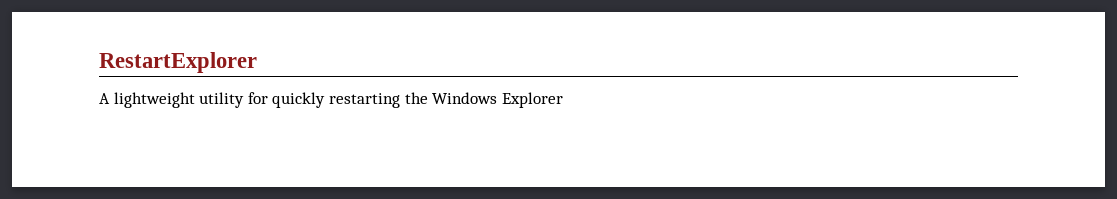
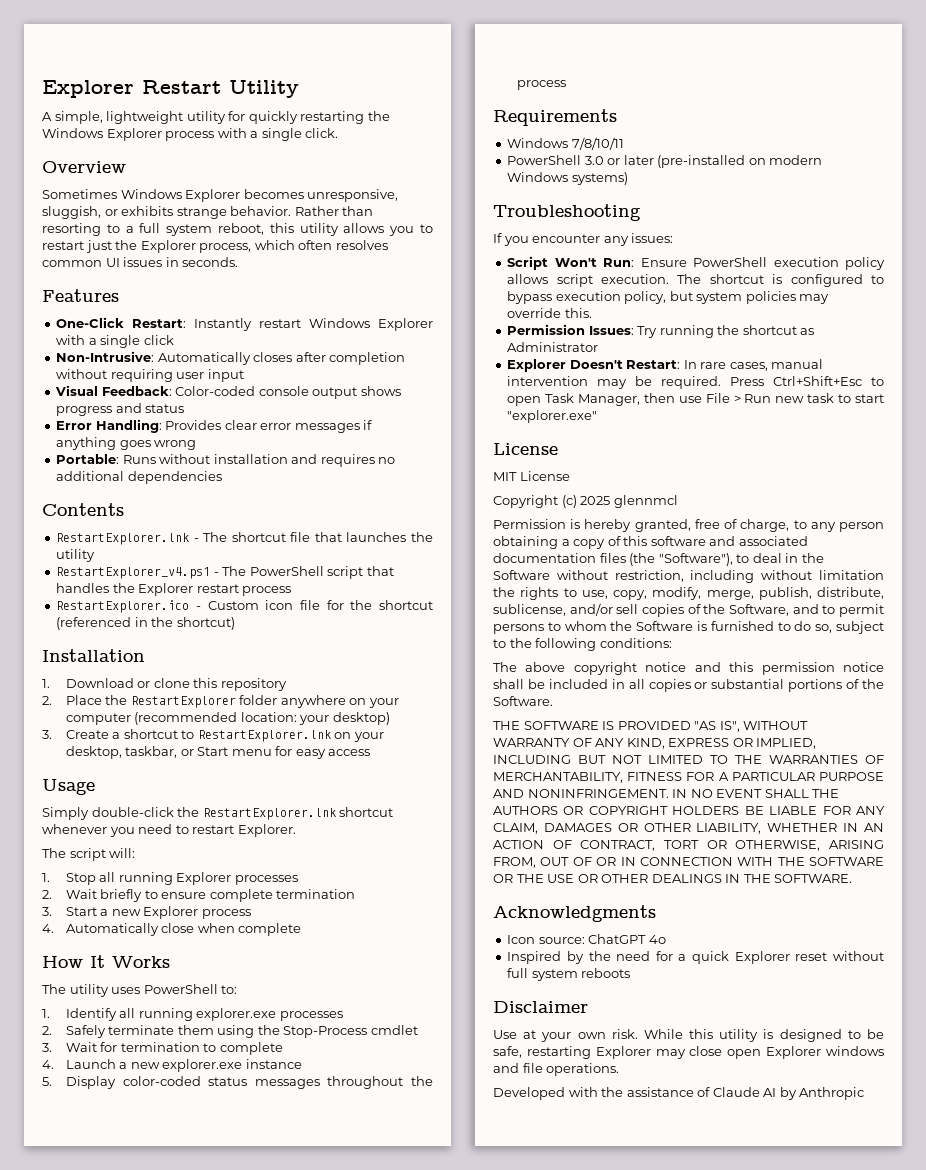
[99,52,257,73] [99,93,110,104] RestartExplorer // A -> [42,80,299,98] [42,111,103,124] Explorer Restart Utility // A simple,
(563, 100) none -> [165,128,339,141] [42,161,126,173] [42,189,399,202] [42,206,374,219] [42,223,434,236] [42,240,388,253] [42,257,239,267] [42,289,119,302] [56,317,433,331] [56,335,174,348] [56,351,406,365] [56,369,244,382] [55,385,401,399] [56,403,185,416] [56,419,373,433] [56,437,197,450] [56,454,396,467] [56,471,222,484] [42,503,124,516] [56,532,433,545] [56,549,96,562] [56,566,394,579] [56,583,292,596] [56,600,434,613] [56,617,235,630] [42,649,145,662] [42,678,287,691] [42,695,399,708] [65,712,390,725] [42,729,384,742] [65,746,371,759] [42,779,95,795] [42,807,394,820] [42,824,296,837] [42,848,136,861] [42,872,298,885] [42,889,356,902] [42,906,251,919] [42,923,302,936] [42,955,170,968] [42,984,238,997] [42,1008,343,1021] [42,1025,418,1038] [42,1042,283,1055] [42,1059,302,1072] [42,1076,433,1089] [516,80,566,90] [493,109,617,126] [507,137,624,150] [507,155,823,168] [507,172,628,185] [493,204,641,221] [493,233,674,246] [507,256,885,270] [507,274,884,287] [507,291,830,304] [507,308,592,318] [507,324,815,338] [507,342,599,352] [507,359,824,372] [507,376,884,389] [507,393,884,406] [507,410,598,423] [493,443,558,455] [493,471,570,481] [493,495,678,508] [493,519,884,532] [493,536,808,549] [493,553,824,566] [493,570,884,583] [493,587,884,600] [493,603,884,617] [493,621,884,634] [493,638,672,651] [493,662,884,675] [493,679,884,692] [493,696,553,706] [493,721,809,732] [493,738,817,749] [493,755,884,764] [493,772,884,783] [493,789,840,798] [493,806,885,815] [493,823,884,834] [493,840,884,851] [493,857,884,868] [493,874,853,883] [493,905,656,922] [507,934,666,944] [507,951,884,964] [507,968,631,981] [493,1001,588,1013] [493,1029,884,1042] [493,1046,884,1059] [493,1063,620,1076] [493,1087,865,1100] process with a single click. // Overview // Sometimes Windows Explorer becomes unresponsive, sluggish, or exhibits strange behavior. Rather than resorting to a full system reboot, this utility allows you to restart just the Explorer process, which often resolves common UI issues in seconds. // Features // One-Click Restart: Instantly restart Windows Explorer with a single click // Non-Intrusive: Automatically closes after completion without requiring user input // Visual Feedback: Color-coded console output shows progress and status // Error Handling: Provides clear error messages if anything goes wrong // Portable: Runs without installation and requires no additional dependencies // Contents // RestartExplorer.lnk - The shortcut file that launches the utility // RestartExplorer_v4.ps1 - The PowerShell script that handles the Explorer restart process // RestartExplorer.ico - Custom icon file for the shortcut (referenced in the shortcut) // Installation // 1. Download or clone this repository // 2. Place the RestartExplorer folder anywhere on your computer (recommended location: your desktop) // 3. Create a shortcut to RestartExplorer.lnk on your desktop, taskbar, or Start menu for easy access // Usage // Simply double-click the RestartExplorer.lnk shortcut whenever you need to restart Explorer. // The script will: // 1. Stop all running Explorer processes // 2. Wait briefly to ensure complete termination // 3. Start a new Explorer process // 4. Automatically close when complete // How It Works // The utility uses PowerShell to: // 1. Identify all running explorer.exe processes // 2. Safely terminate them using the Stop-Process cmdlet // 3. Wait for termination to complete // 4. Launch a new explorer.exe instance // 5. Display color-coded status messages throughout the process // Requirements // Windows 7/8/10/11 // PowerShell 3.0 or later (pre-installed on modern Windows systems) // Troubleshooting // If you encounter any issues: // Script Won't Run: Ensure PowerShell execution policy allows script execution. The shortcut is configured to bypass execution policy, but system policies may override this. // Permission Issues: Try running the shortcut as Administrator // Explorer Doesn't Restart: In rare cases, manual intervention may be required. Press Ctrl+Shift+Esc to open Task Manager, then use File > Run new task to start "explorer.exe" // License // MIT License // Copyright (c) 2025 glennmcl // Permission is hereby granted, free of charge, to any person obtaining a copy of this software and associated documentation files (the "Software"), to deal in the Software without restriction, including without limitation the rights to use, copy, modify, merge, publish, distribute, sublicense, and/or sell copies of the Software, and to permit persons to whom the Software is furnished to do so, subject to the following conditions: // The above copyright notice and this permission notice shall be included in all copies or substantial portions of the Software. // THE SOFTWARE IS PROVIDED "AS IS", WITHOUT WARRANTY OF ANY KIND, EXPRESS OR IMPLIED, INCLUDING BUT NOT LIMITED TO THE WARRANTIES OF MERCHANTABILITY, FITNESS FOR A PARTICULAR PURPOSE AND NONINFRINGEMENT. IN NO EVENT SHALL THE AUTHORS OR COPYRIGHT HOLDERS BE LIABLE FOR ANY CLAIM, DAMAGES OR OTHER LIABILITY, WHETHER IN AN ACTION OF CONTRACT, TORT OR OTHERWISE, ARISING FROM, OUT OF OR IN CONNECTION WITH THE SOFTWARE OR THE USE OR OTHER DEALINGS IN THE SOFTWARE. // Acknowledgments // Icon source: ChatGPT 4o // Inspired by the need for a quick Explorer reset without full system reboots // Disclaimer // Use at your own risk. While this utility is designed to be safe, restarting Explorer may close open Explorer windows and file operations. // Developed with the assistance of Claude AI by Anthropic

